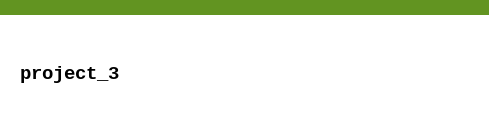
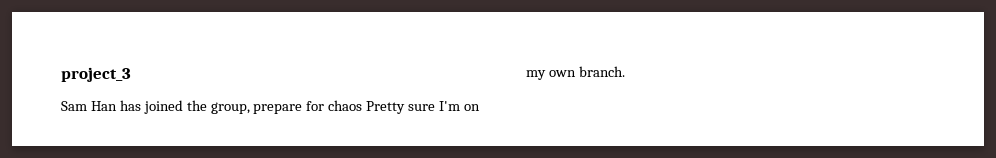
(119, 74) none -> [61,100,480,114] [526,66,625,80] // Sam Han has joined the group, prepare for chaos Pretty sure I'm on my own branch.

